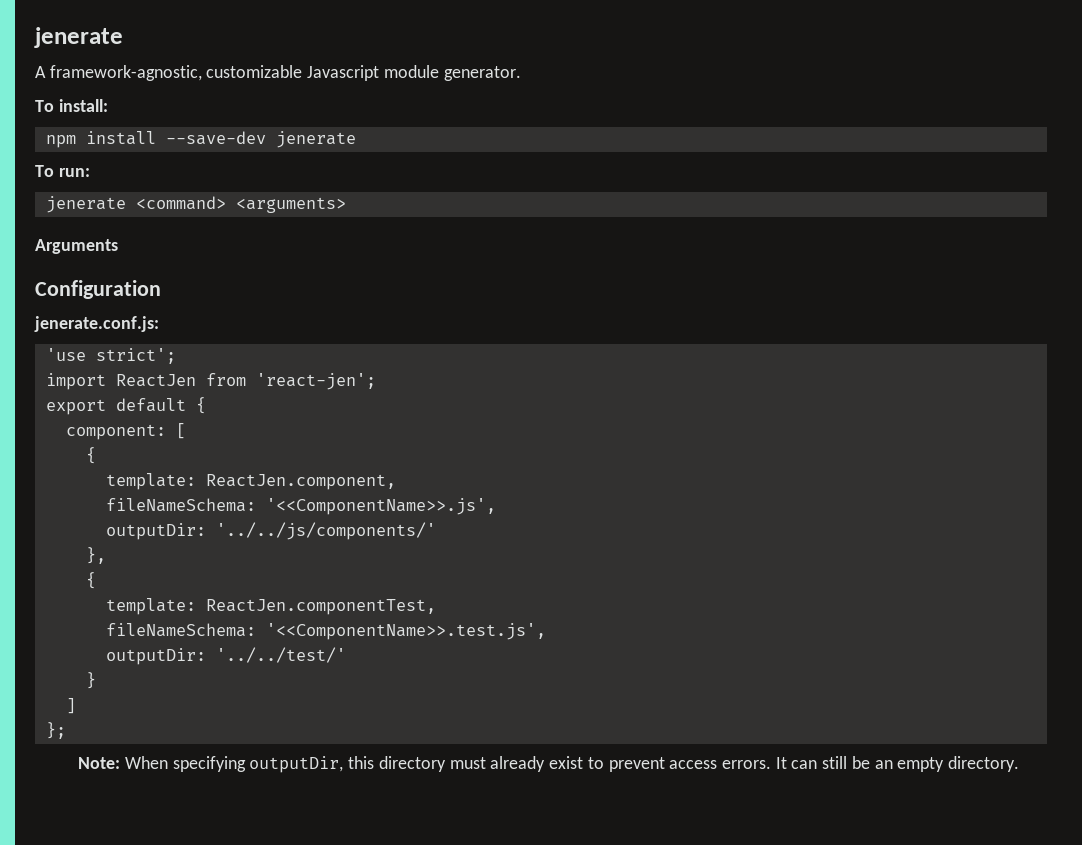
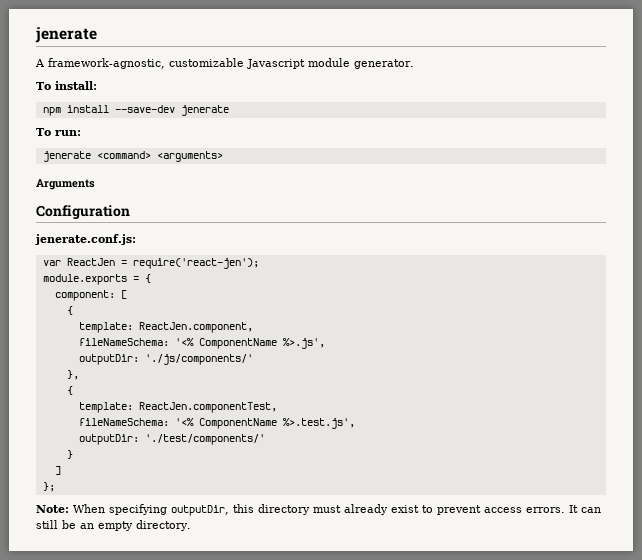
[45,348,176,364] [45,373,376,390] [45,398,186,415] 'use strict'; // import ReactJen from 'react-jen'; // export default -> [42,258,259,269] [42,274,139,285] var ReactJen = require('react-jen'); // module.exports =
[265,498,496,515] [105,522,436,540] '<<ComponentName>>.js', // outputDir: '../../js/components/' -> [174,338,325,349] [78,354,253,365] '<% ComponentName %>.js', // outputDir: './js/components/'
[265,623,546,640] [105,647,346,665] '<<ComponentName>>.test.js', // outputDir: '../../test/' -> [174,418,355,429] [78,434,265,445] '<% ComponentName %>.test.js', // outputDir: './test/components/'

